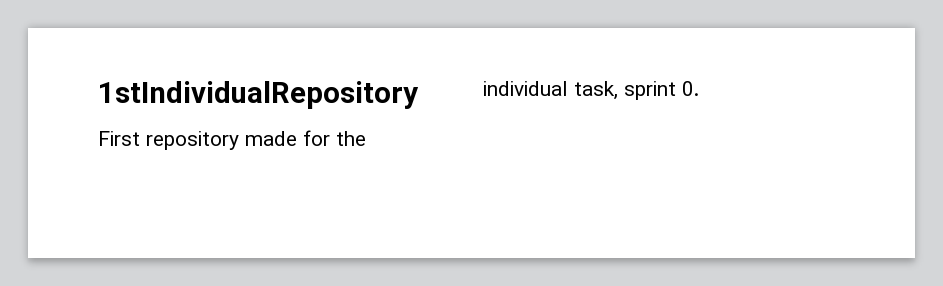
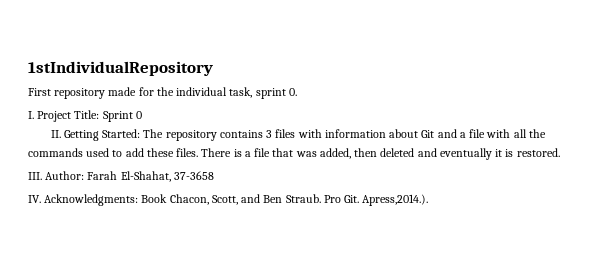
(699, 88) none -> [28,110,142,122] [50,129,546,141] [28,148,560,160] [28,171,214,182] [28,194,429,206] // I. Project Title: Sprint 0 // II. Getting Started: The repository contains 3 files with information about Git and a file with all the commands used to add these files. There is a file that was added, then deleted and eventually it is restored. // III. Author: Farah El-Shahat, 37-3658 // IV. Acknowledgments: Book Chacon, Scott, and Ben Straub. Pro Git. Apress,2014.).

